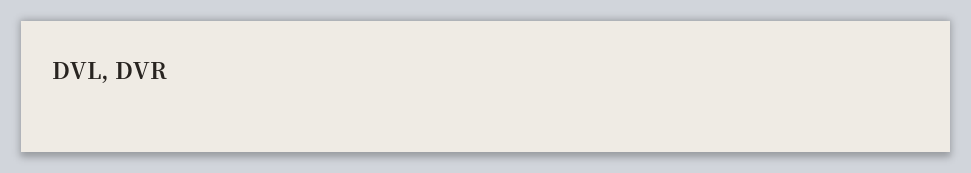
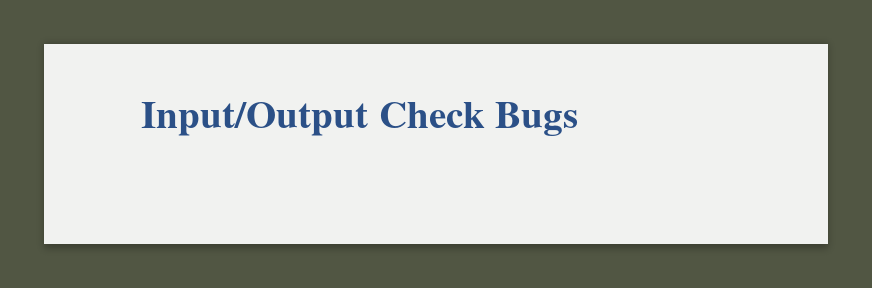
[52,62,168,83] DVL, DVR -> [141,102,579,136] Input/Output Check Bugs

